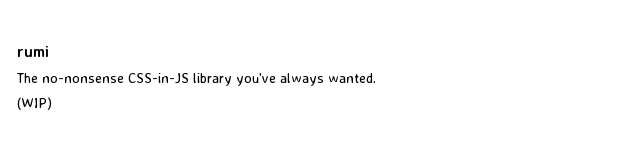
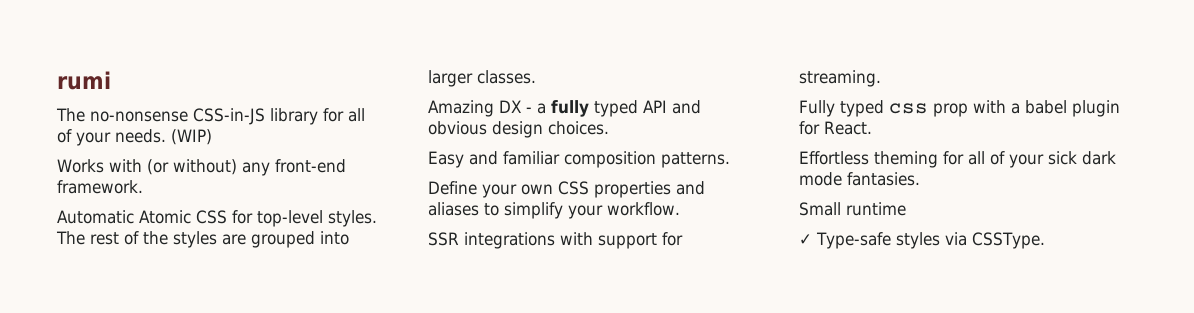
[236,73,376,86] [17,97,52,110] you've always wanted. // (WIP) -> [323,108,366,122] [57,129,212,146] [57,159,346,176] [57,180,143,194] [57,210,377,227] [56,231,349,248] [428,70,536,87] [428,100,701,117] [428,121,609,138] [428,151,730,168] [428,181,705,198] [428,202,680,219] [428,232,683,249] [799,70,881,87] [799,100,1120,117] [799,121,872,135] [799,151,1116,168] [799,172,920,186] [799,202,906,216] [799,232,1045,249] for all of your needs. (WIP) // Works with (or without) any front-end framework. // Automatic Atomic CSS for top-level styles. The rest of the styles are grouped into larger classes. // Amazing DX - a fully typed API and obvious design choices. // Easy and familiar composition patterns. // Define your own CSS properties and aliases to simplify your workflow. // SSR integrations with support for streaming. // Fully typed css prop with a babel plugin for React. // Effortless theming for all of your sick dark mode fantasies. // Small runtime // ✓ Type-safe styles via CSSType.

